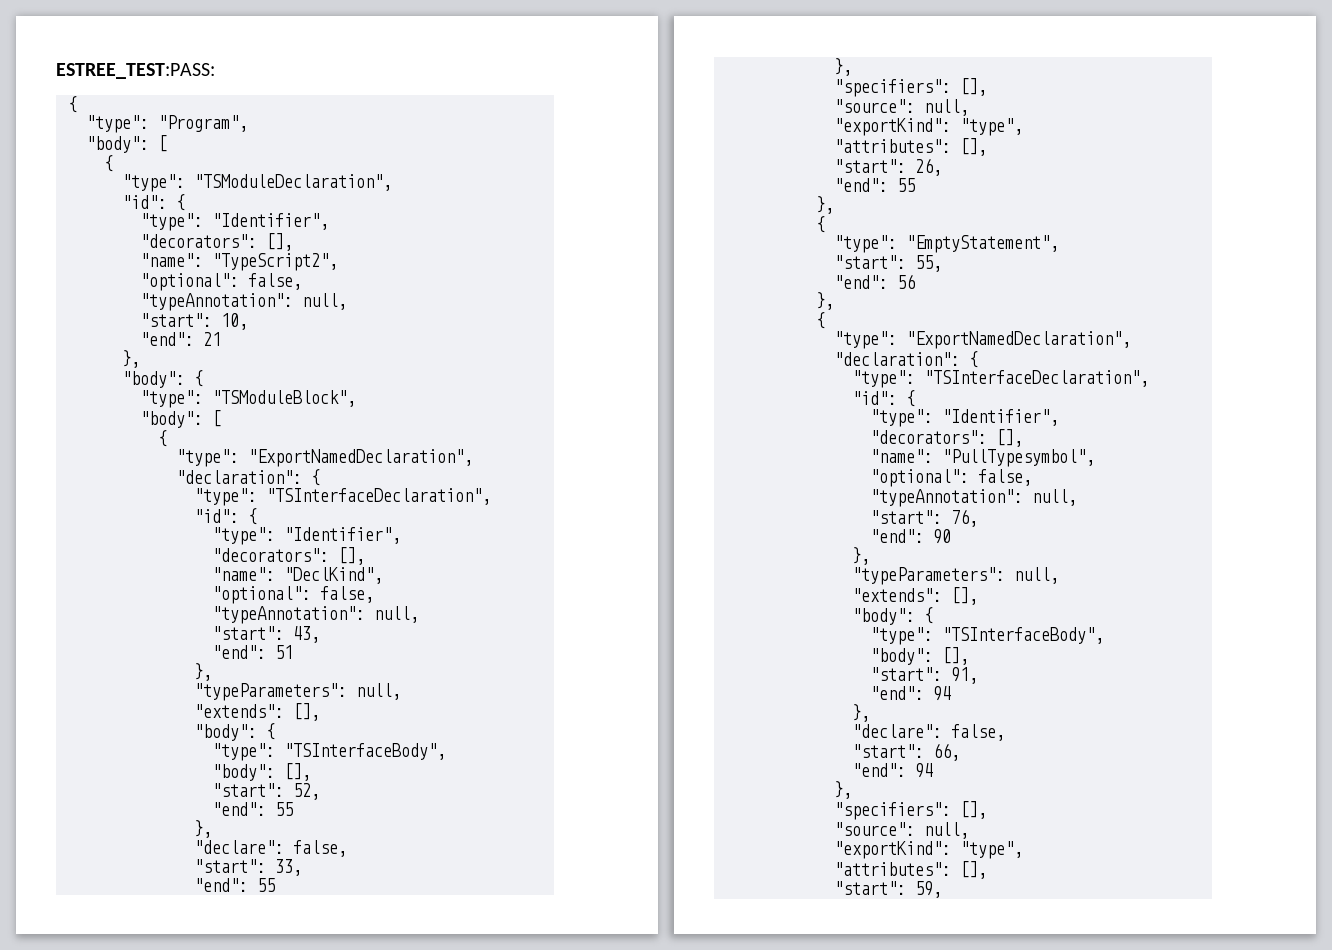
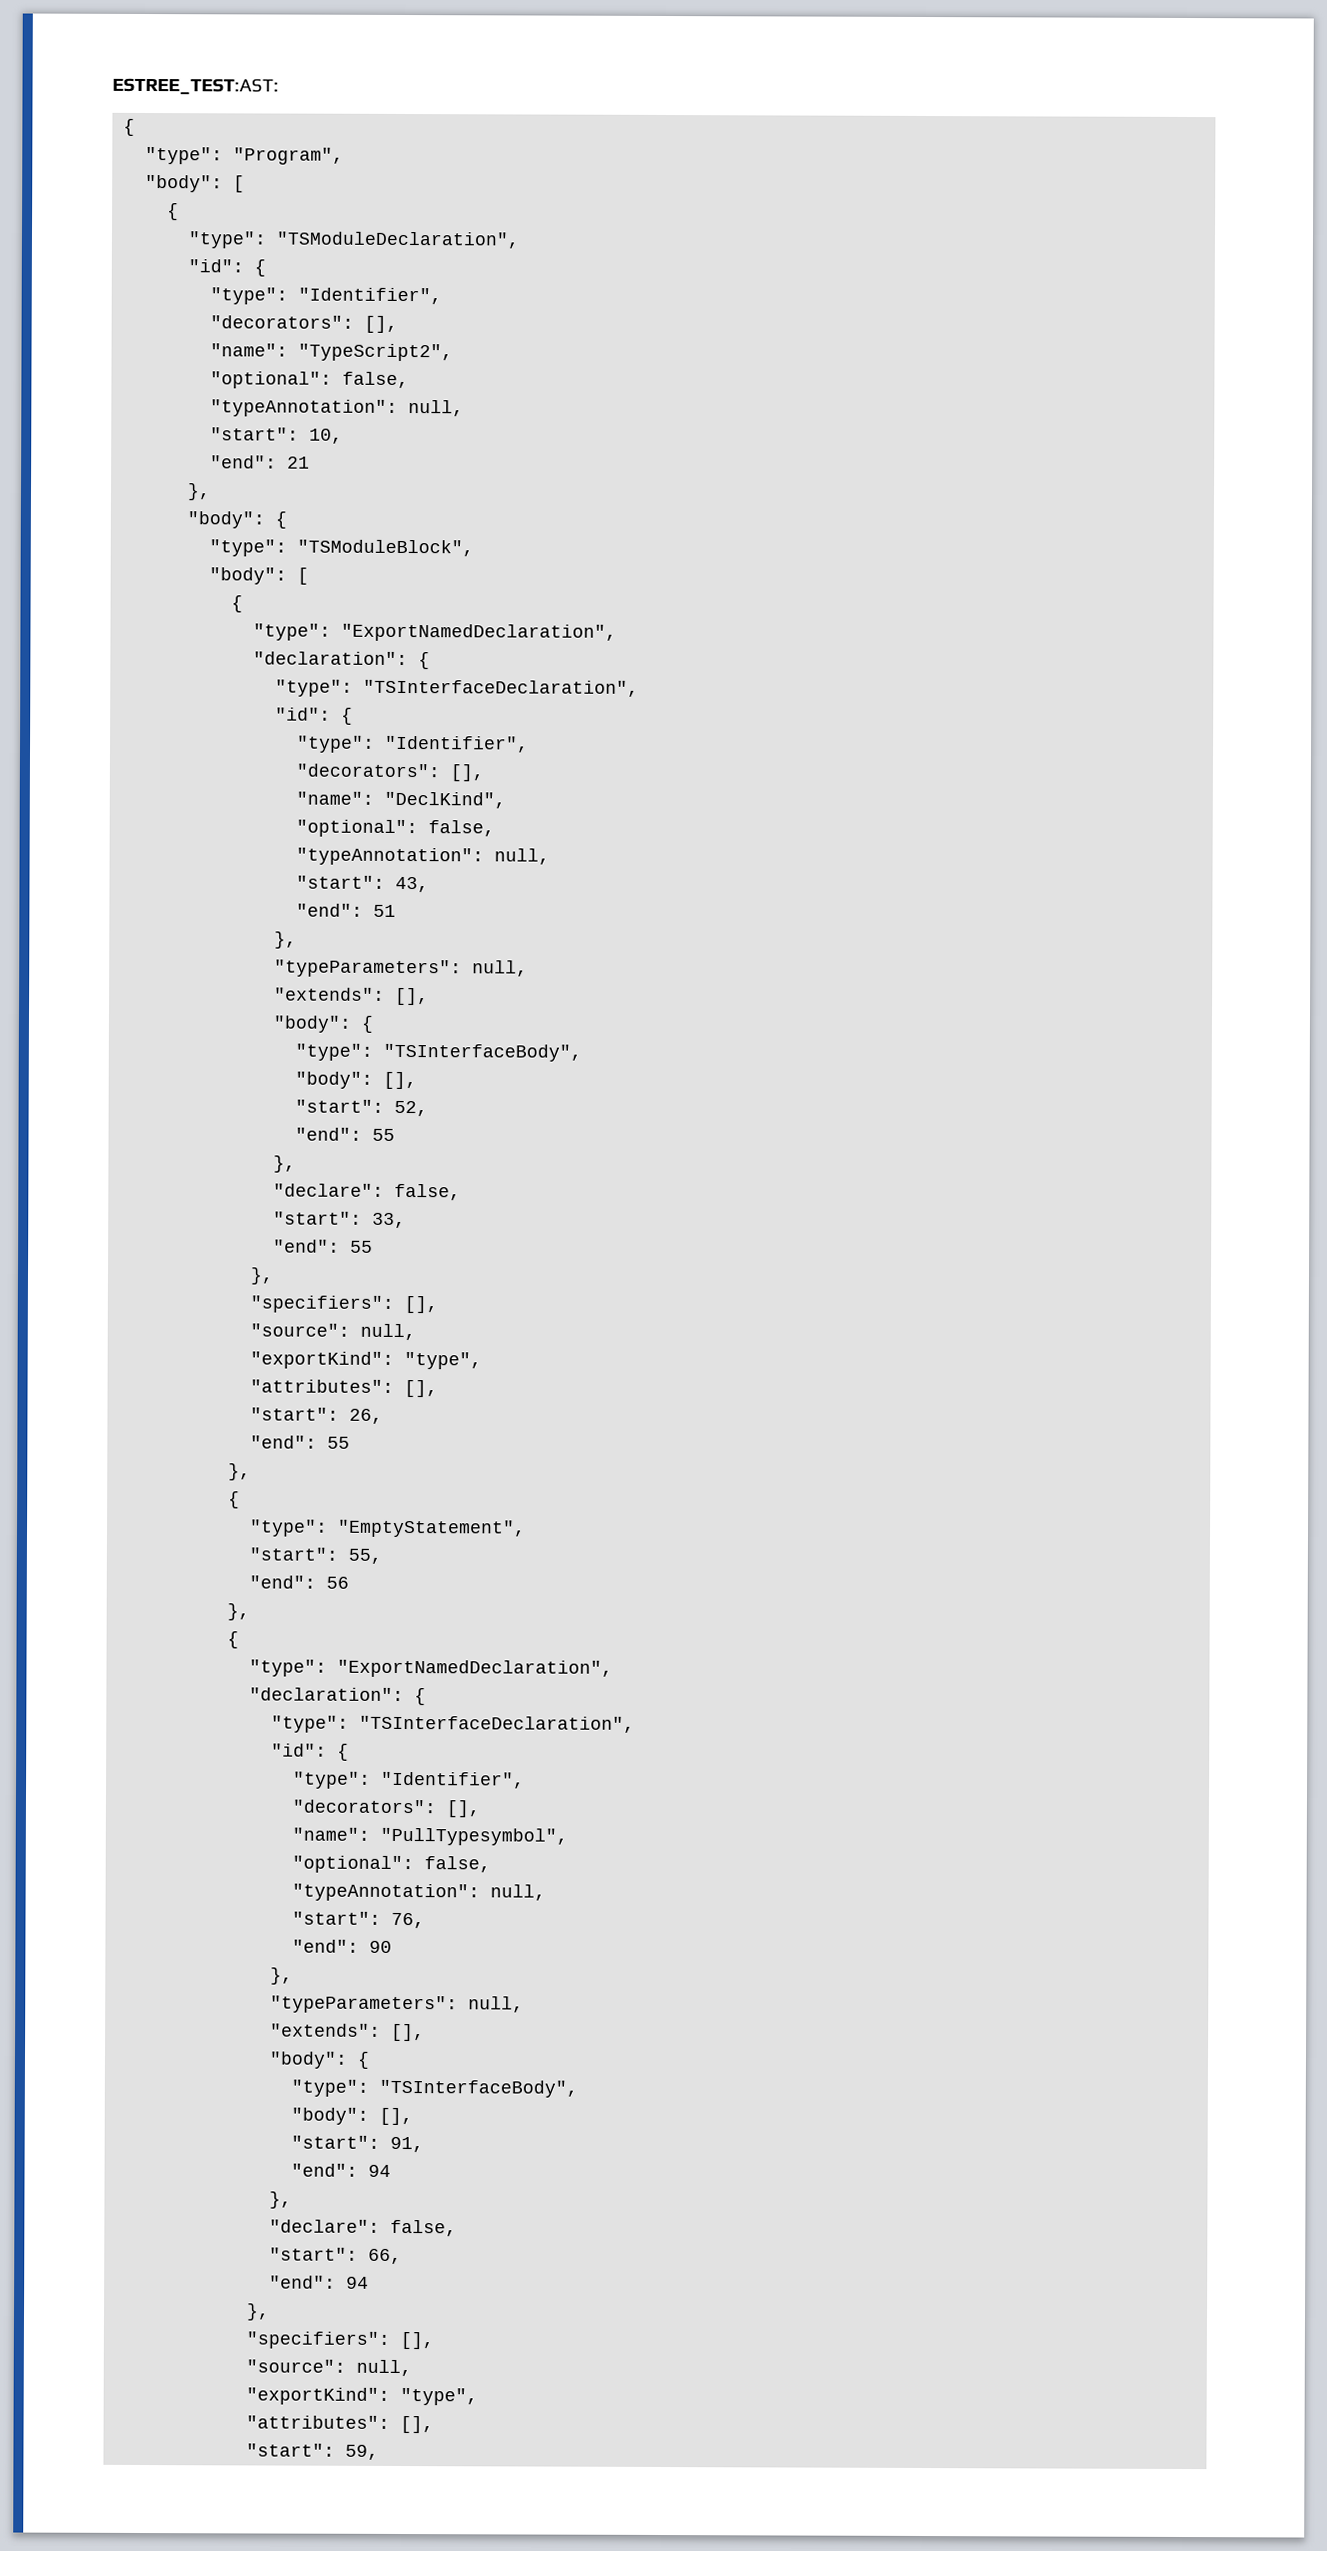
[56,63,215,79] ESTREE_TEST:PASS: -> [112,77,279,95] ESTREE_TEST:AST:

